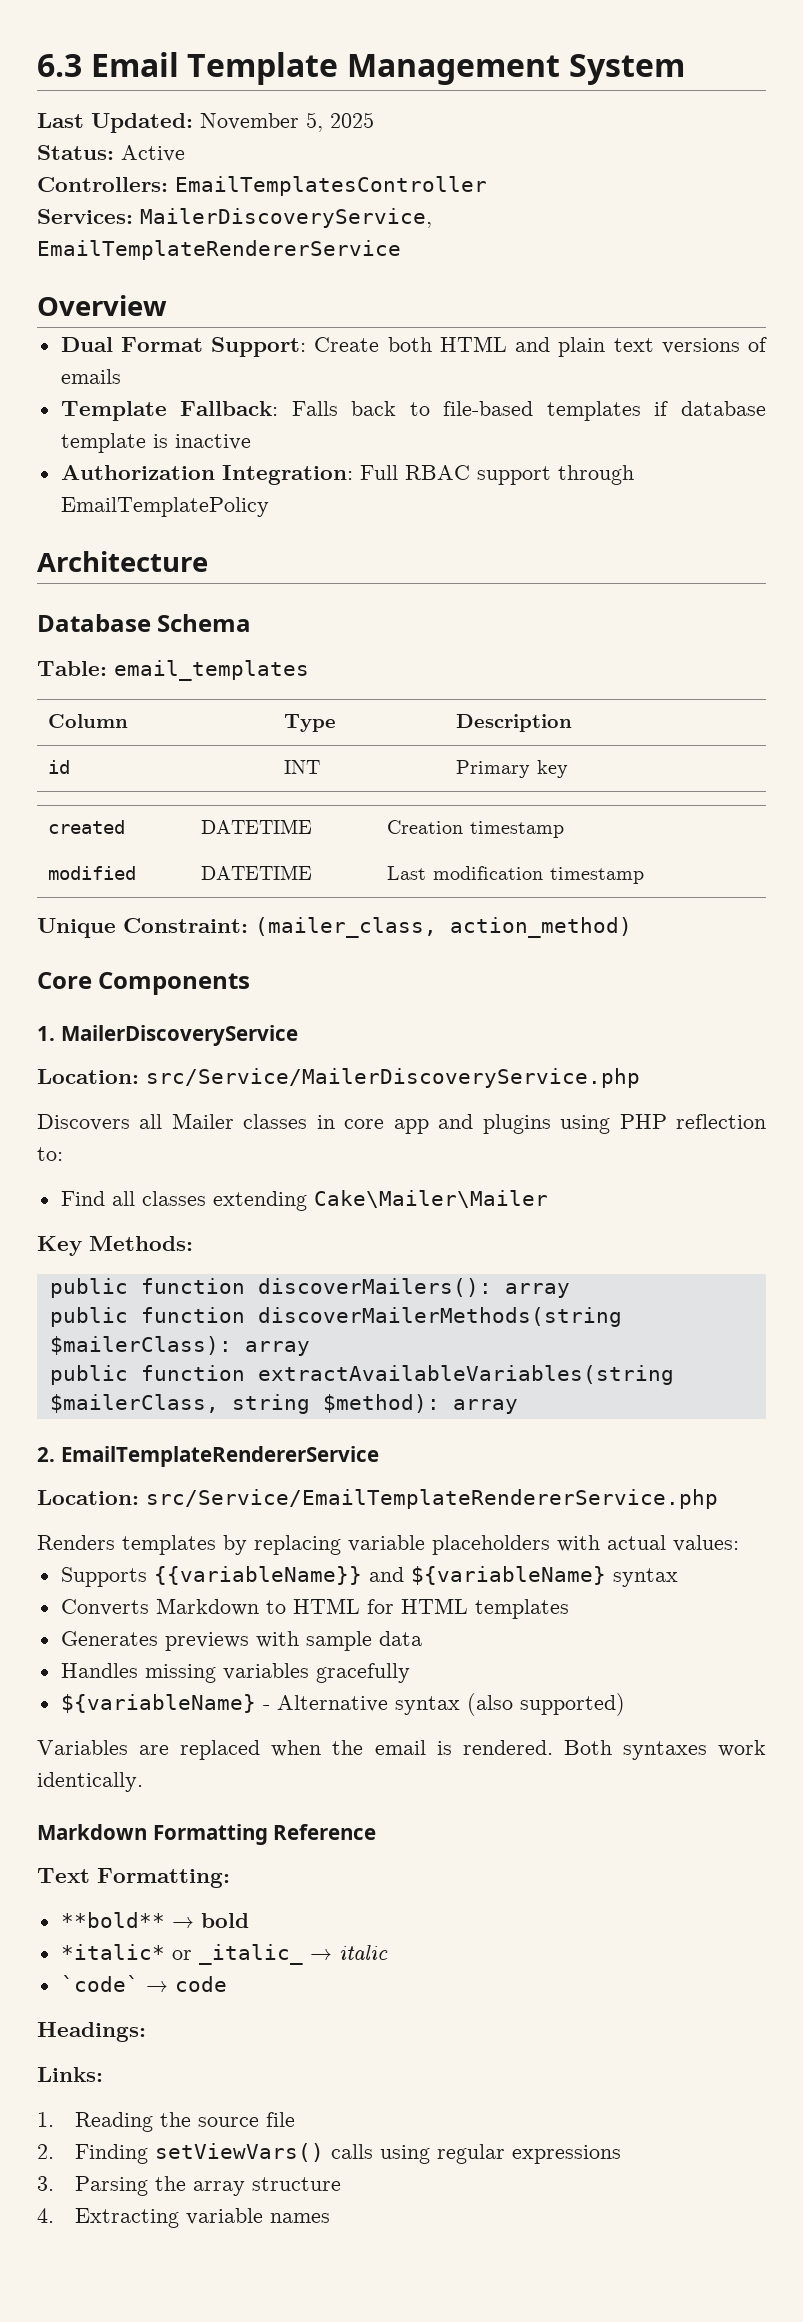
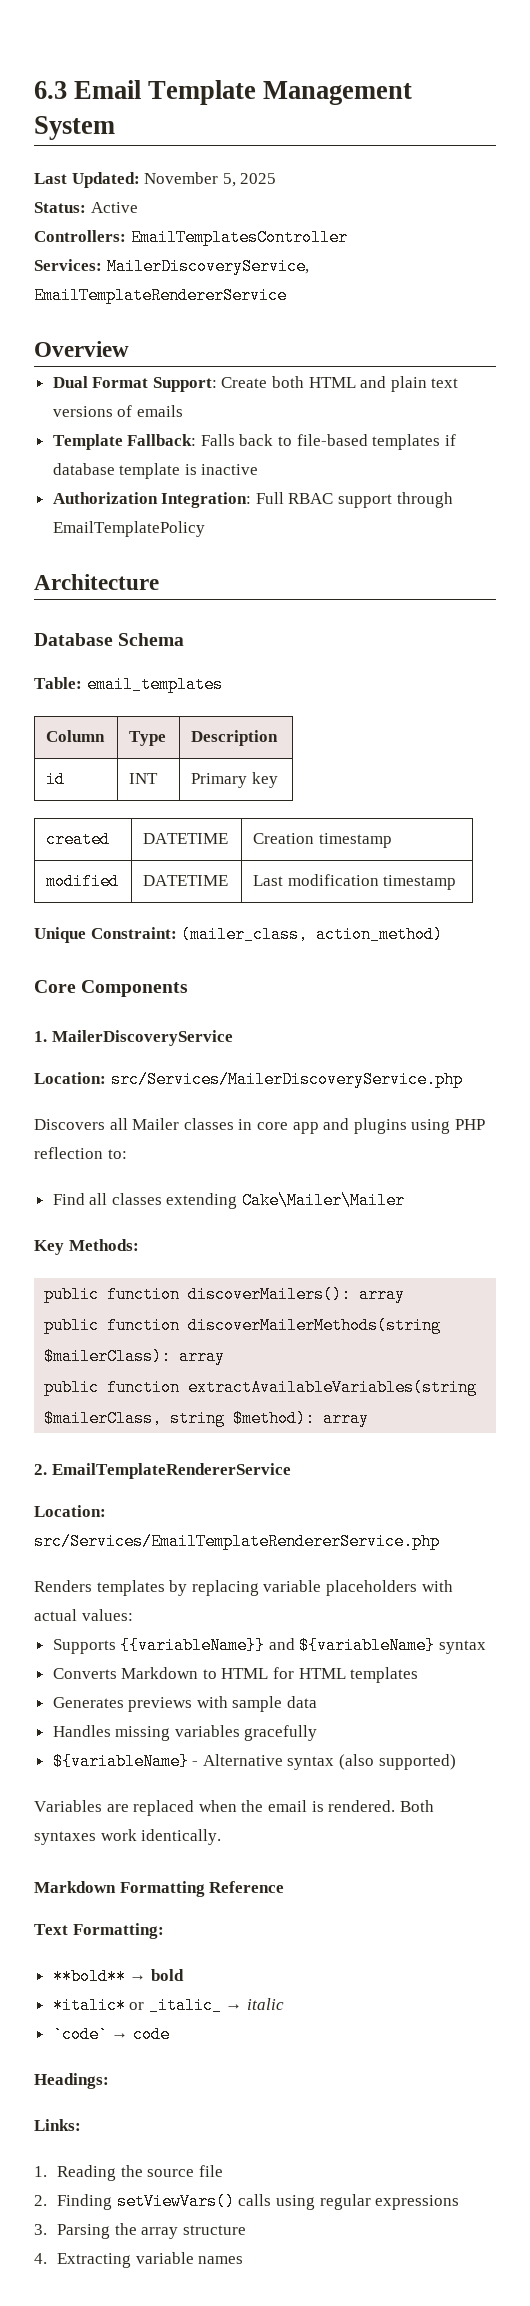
[146,1068,640,1088] src/Service/MailerDiscoveryService.php -> [110,1071,463,1088] src/Services/MailerDiscoveryService.php
[146,1489,718,1509] src/Service/EmailTemplateRendererService.php -> [34,1533,440,1550] src/Services/EmailTemplateRendererService.php

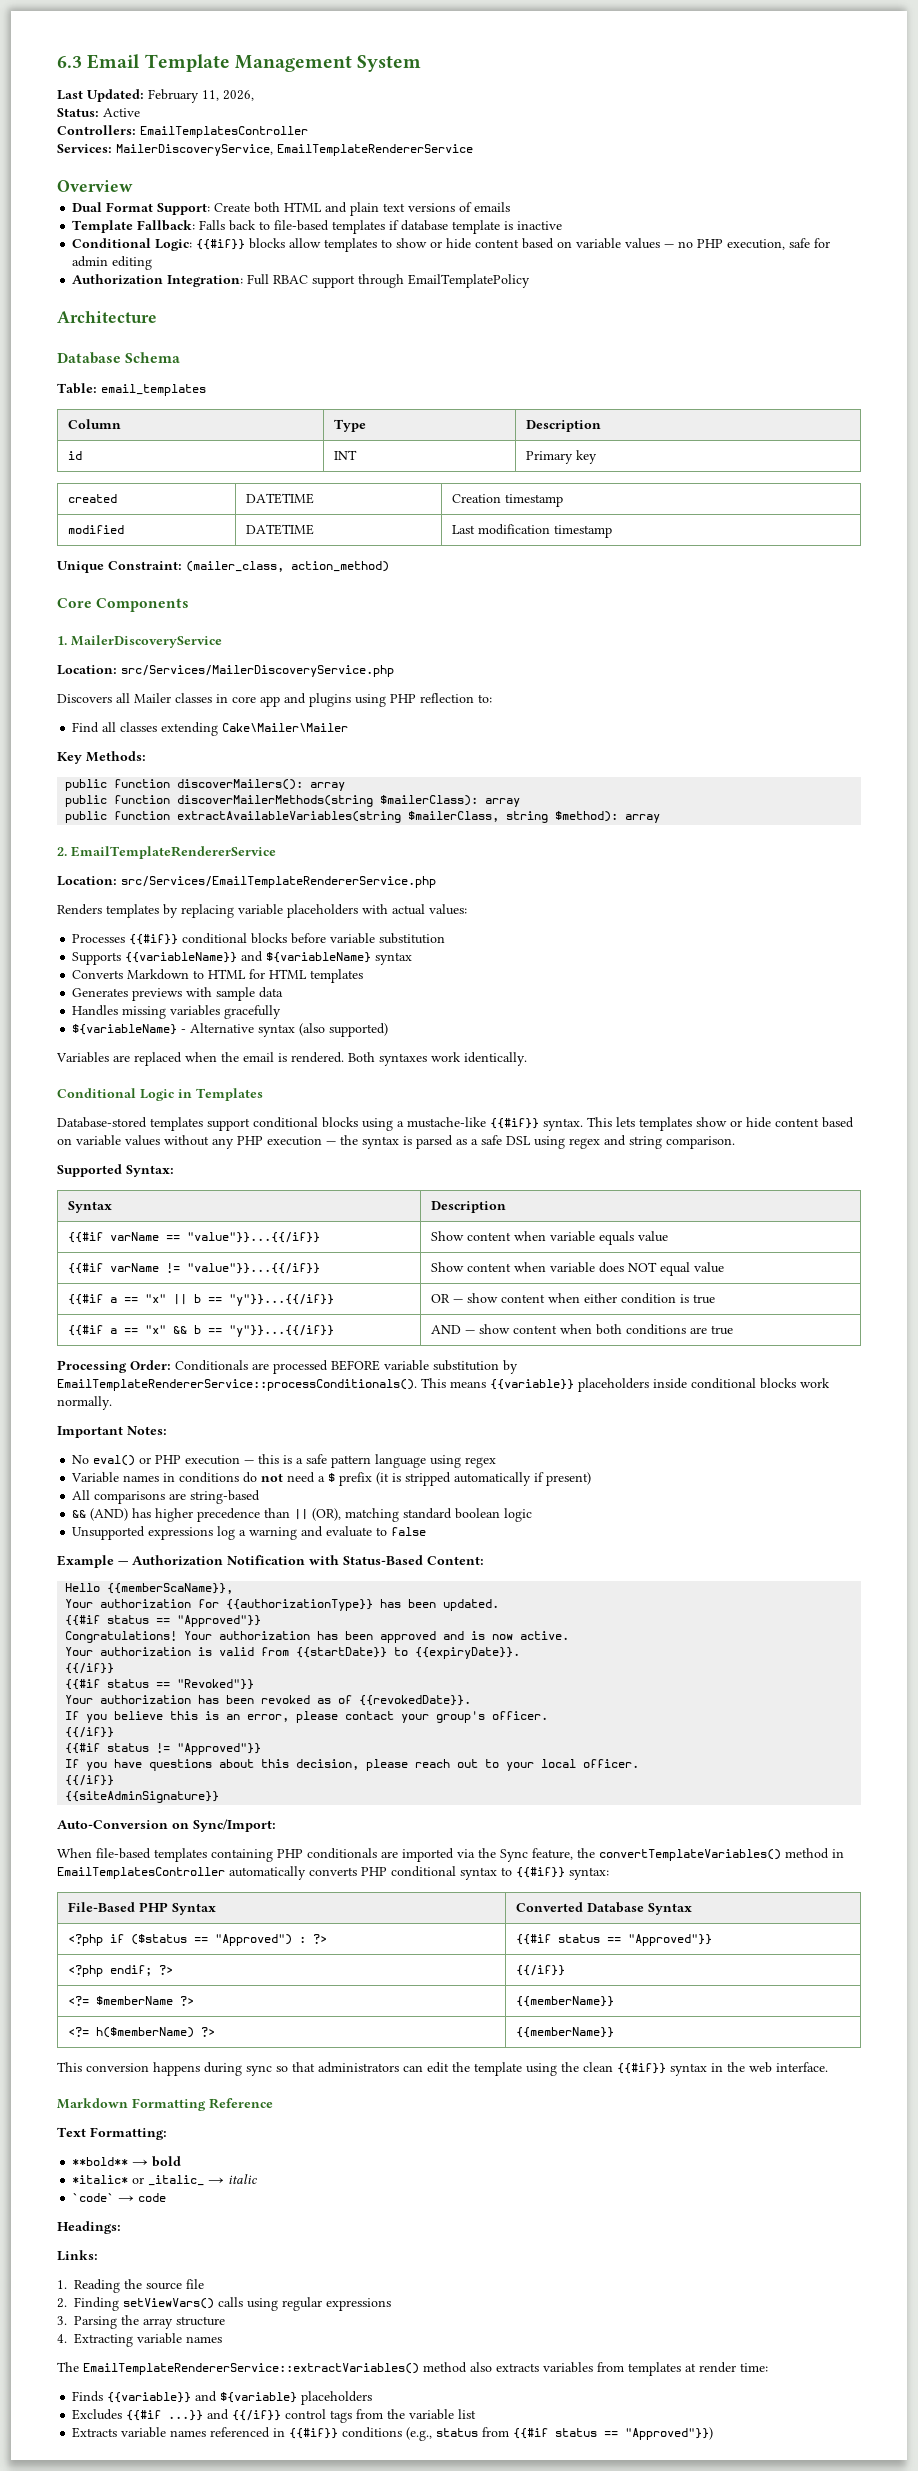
[144,172,277,187] November 5, 2025 -> [148,89,254,103] February 11, 2026,
(259, 469) none -> [72,238,831,252] [72,256,153,270] // Conditional Logic: {{#if}} blocks allow templates to show or hide content based on variable values — no PHP execution, safe for admin editing
(133, 1615) none -> [72,933,446,945] // Processes {{#if}} conditional blocks before variable substitution
(222, 1837) none -> [57,1088,263,1101] [57,1117,854,1131] [57,1135,735,1149] [57,1164,174,1177] [67,1201,112,1213] [430,1201,506,1213] [67,1232,320,1243] [430,1231,668,1245] [67,1263,320,1274] [430,1262,724,1276] [67,1294,334,1306] [430,1293,715,1304] [67,1325,334,1337] [430,1324,733,1335] [57,1360,518,1374] [57,1378,830,1392] [57,1396,112,1410] [57,1426,167,1438] [72,1454,497,1468] [71,1472,592,1486] [72,1490,261,1504] [72,1508,533,1522] [72,1526,427,1540] [57,1555,484,1568] [65,1583,234,1594] [65,1599,500,1611] [65,1615,262,1627] [65,1631,570,1643] [65,1647,521,1659] [65,1663,115,1674] [65,1679,255,1690] [65,1695,472,1706] [65,1711,549,1723] [65,1727,115,1738] [65,1743,262,1755] [65,1759,640,1771] [65,1775,115,1786] [65,1791,220,1803] [57,1819,276,1832] [57,1848,844,1862] [57,1866,609,1880] [67,1902,216,1915] [515,1902,692,1915] [67,1934,327,1946] [515,1934,712,1946] [67,1965,173,1977] [515,1965,565,1976] [67,1996,194,2006] [515,1996,614,2007] [67,2027,215,2038] [515,2027,614,2038] [57,2062,828,2076] // Conditional Logic in Templates // Database-stored templates support conditional blocks using a mustache-like {{#if}} syntax. This lets templates show or hide content based on variable values without any PHP execution — the syntax is parsed as a safe DSL using regex and string comparison. // Supported Syntax: // Syntax | Description // {{#if varName == "value"}}...{{/if}} | Show content when variable equals value // {{#if varName != "value"}}...{{/if}} | Show content when variable does NOT equal value // {{#if a == "x" || b == "y"}}...{{/if}} | OR — show content when either condition is true // {{#if a == "x" && b == "y"}}...{{/if}} | AND — show content when both conditions are true // Processing Order: Conditionals are processed BEFORE variable substitution by EmailTemplateRendererService::processConditionals(). This means {{variable}} placeholders inside conditional blocks work normally. // Important Notes: // No eval() or PHP execution — this is a safe pattern language using regex // Variable names in conditions do not need a $ prefix (it is stripped automatically if present) // All comparisons are string-based // && (AND) has higher precedence than || (OR), matching standard boolean logic // Unsupported expressions log a warning and evaluate to false // Example — Authorization Notification with Status-Based Content: // Hello {{memberScaName}}, // Your authorization for {{authorizationType}} has been updated. // {{#if status == "Approved"}} // Congratulations! Your authorization has been approved and is now active. // Your authorization is valid from {{startDate}} to {{expiryDate}}. // {{/if}} // {{#if status == "Revoked"}} // Your authorization has been revoked as of {{revokedDate}}. // If you believe this is an error, please contact your group's officer. // {{/if}} // {{#if status != "Approved"}} // If you have questions about this decision, please reach out to your local officer. // {{/if}} // {{siteAdminSignature}} // Auto-Conversion on Sync/Import: // When file-based templates containing PHP conditionals are imported via the Sync feature, the convertTemplateVariables() method in EmailTemplatesController automatically converts PHP conditional syntax to {{#if}} syntax: // File-Based PHP Syntax | Converted Database Syntax // <?php if ($status == "Approved") : ?> | {{#if status == "Approved"}} // <?php endif; ?> | {{/if}} // <?= $memberName ?> | {{memberName}} // <?= h($memberName) ?> | {{memberName}} // This conversion happens during sync so that administrators can edit the template using the clean {{#if}} syntax in the web interface.
(244, 2260) none -> [57,2362,768,2376] [72,2391,373,2405] [72,2409,477,2423] [72,2427,714,2441] // The EmailTemplateRendererService::extractVariables() method also extracts variables from templates at render time: // Finds {{variable}} and ${variable} placeholders // Excludes {{#if ...}} and {{/if}} control tags from the variable list // Extracts variable names referenced in {{#if}} conditions (e.g., status from {{#if status == "Approved"}})

